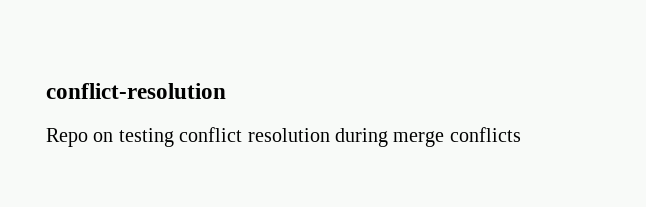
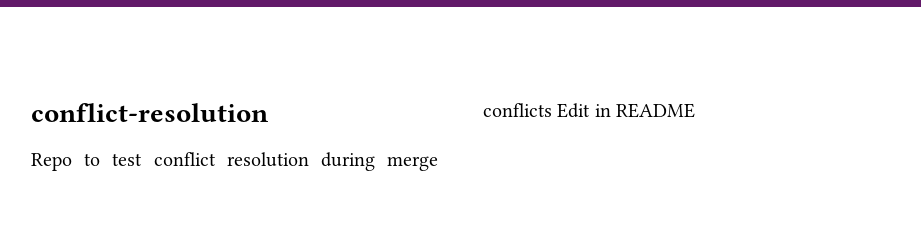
[93,128,174,147] on testing -> [84,153,143,166] to test
(521, 134) none -> [557,103,696,118] Edit in README

